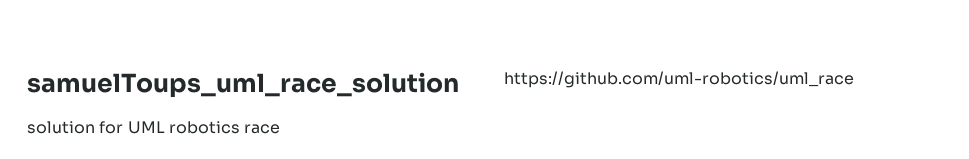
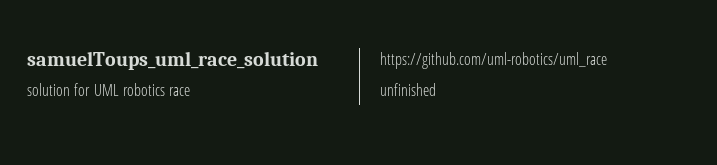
(854, 79) none -> [380,83,436,96] // unfinished

